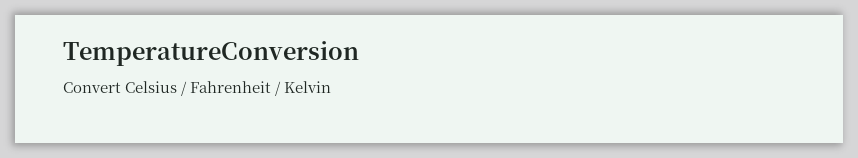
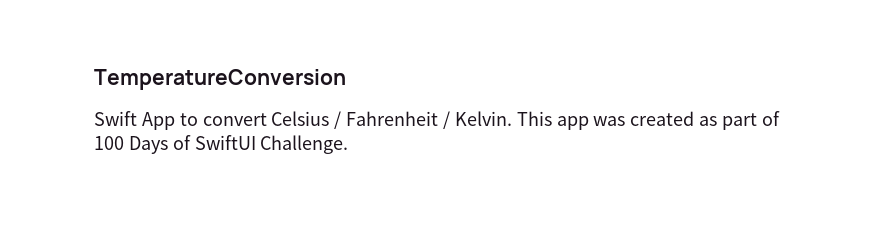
[63,81,332,96] Convert Celsius / Fahrenheit / Kelvin -> [94,111,780,130] [94,135,349,154] Swift App to convert Celsius / Fahrenheit / Kelvin. This app was created as part of 100 Days of SwiftUI Challenge.

